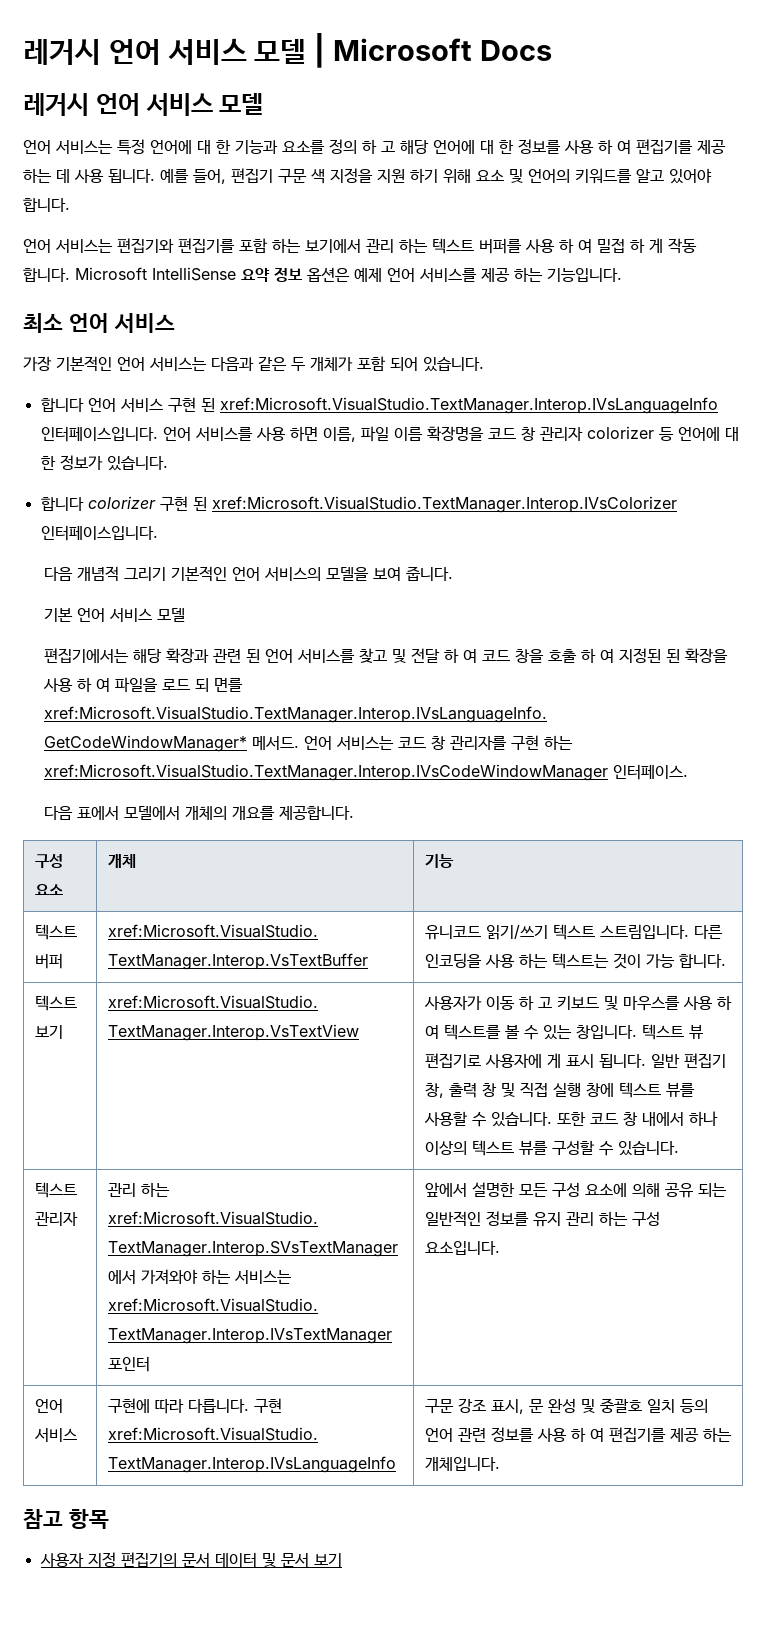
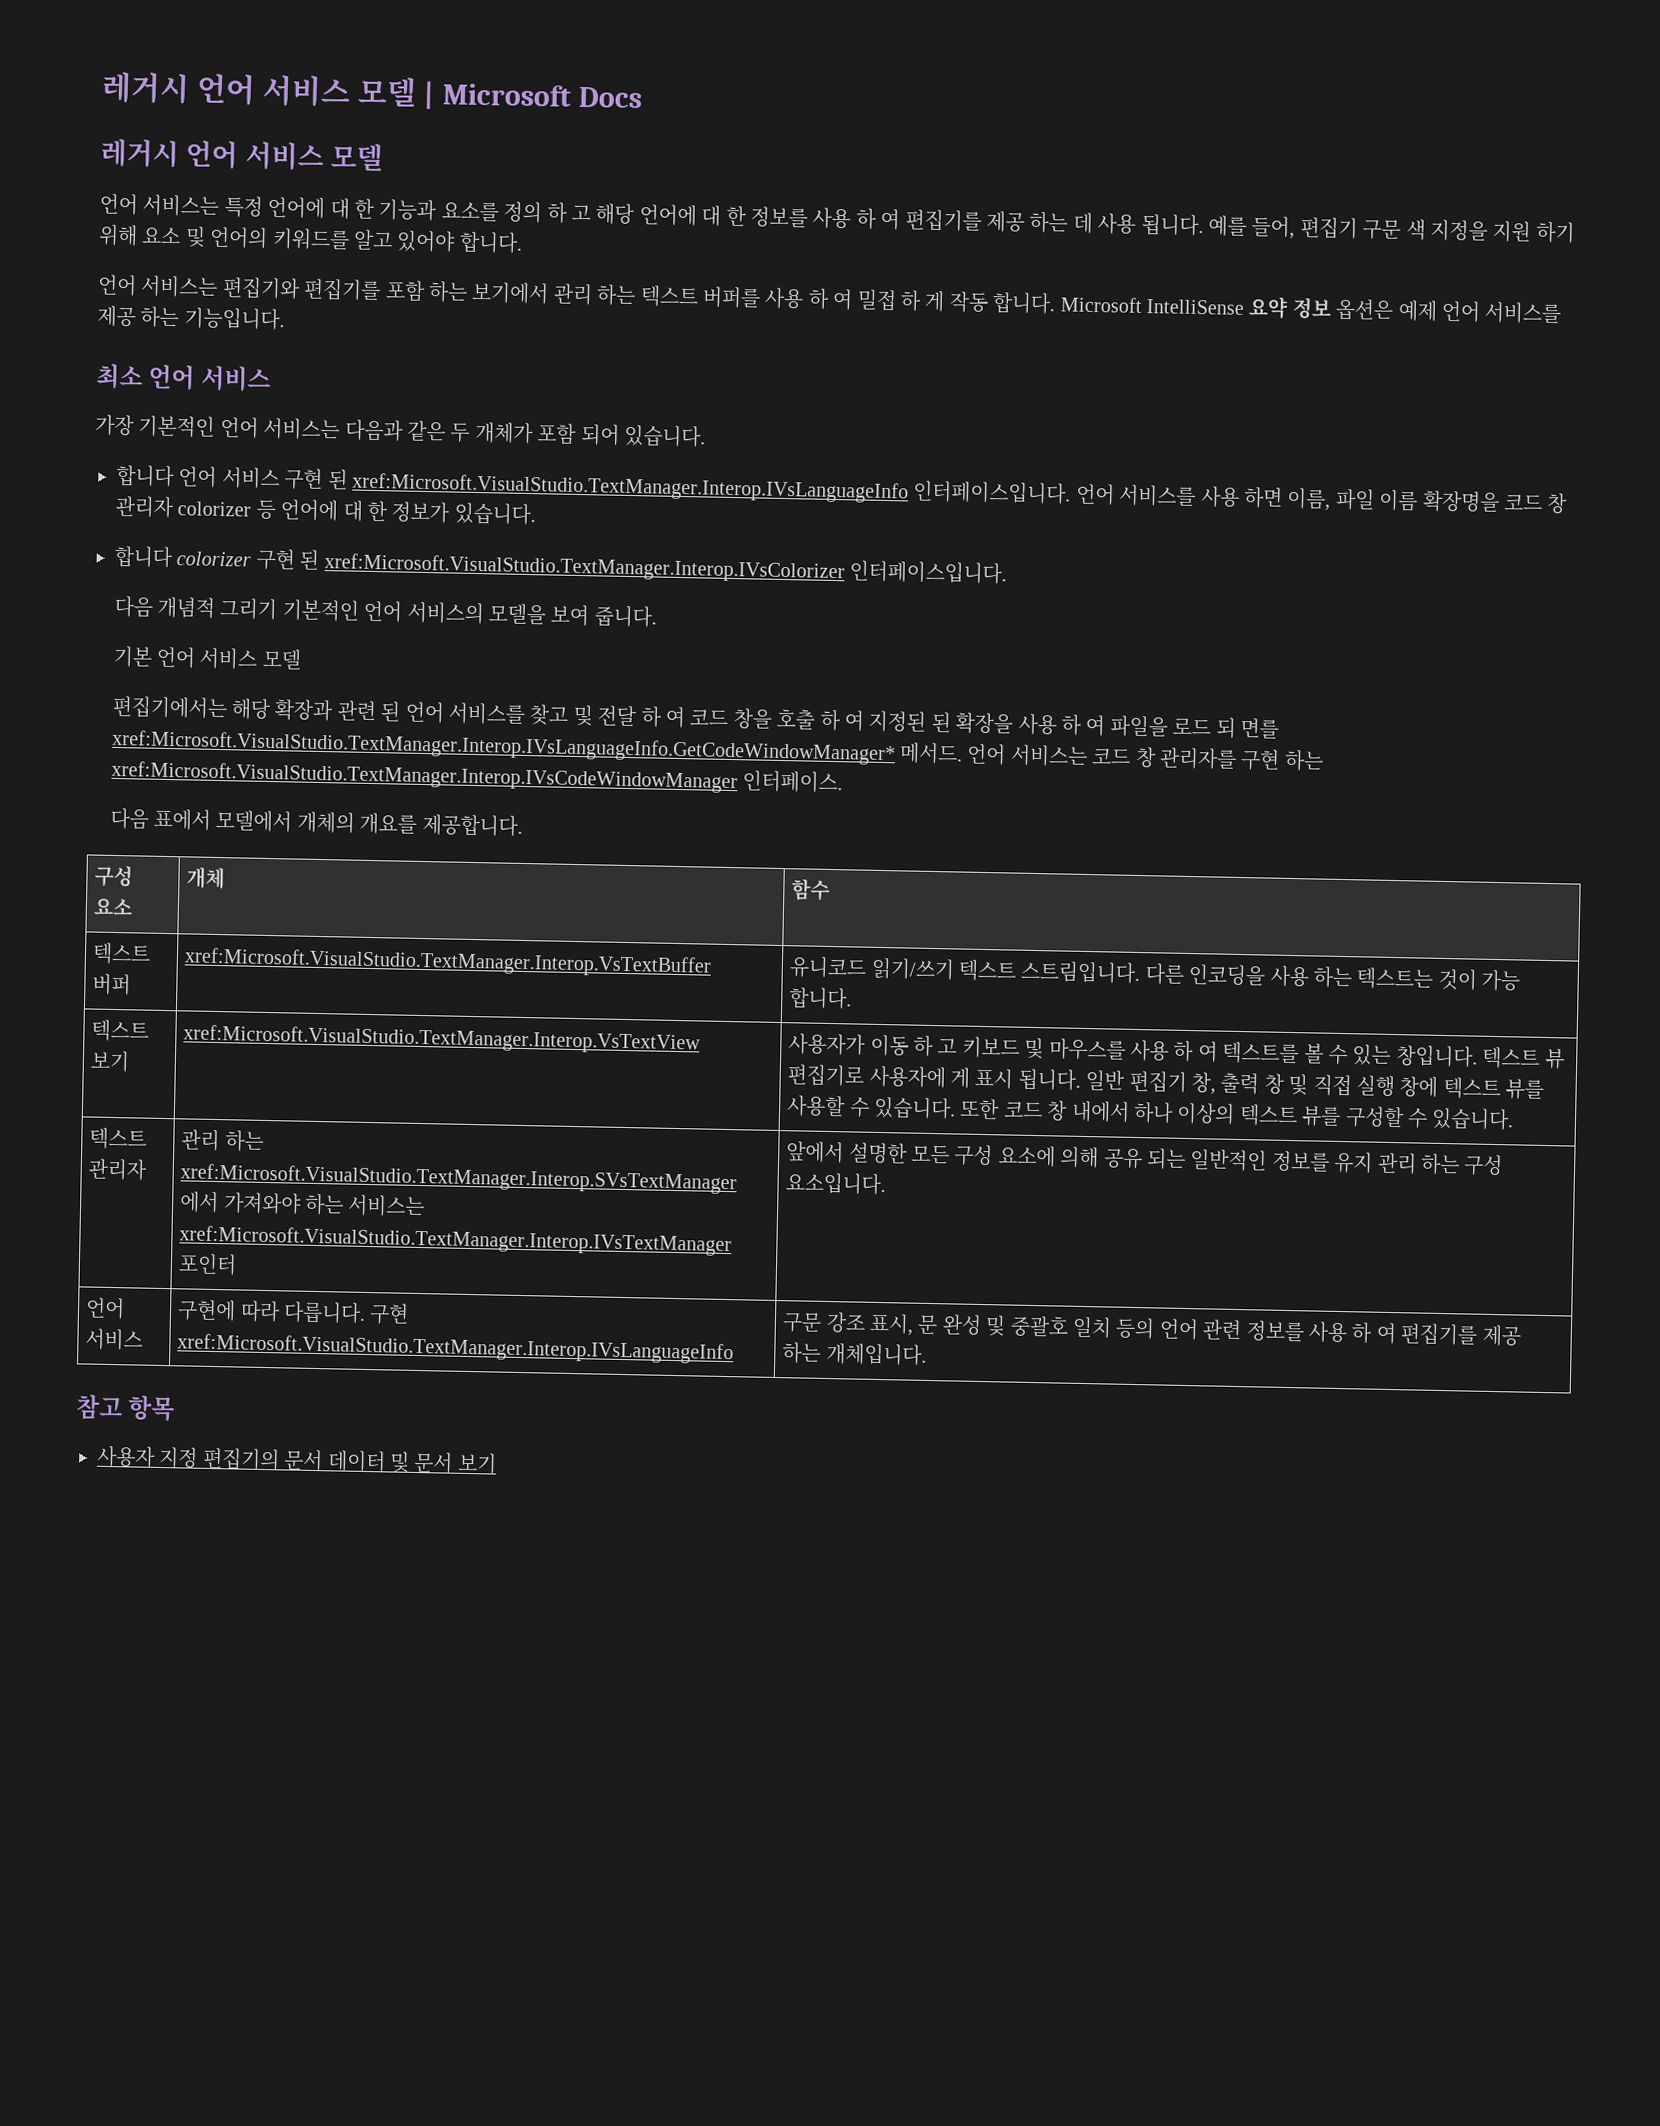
[424,854,454,868] 기능 -> [791,878,831,901] 함수

